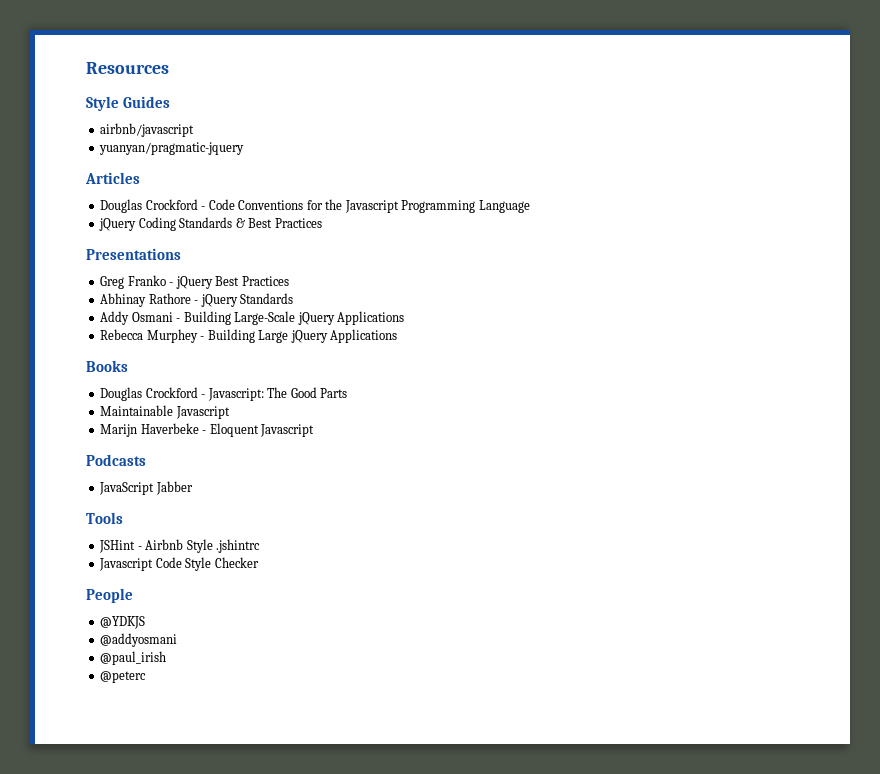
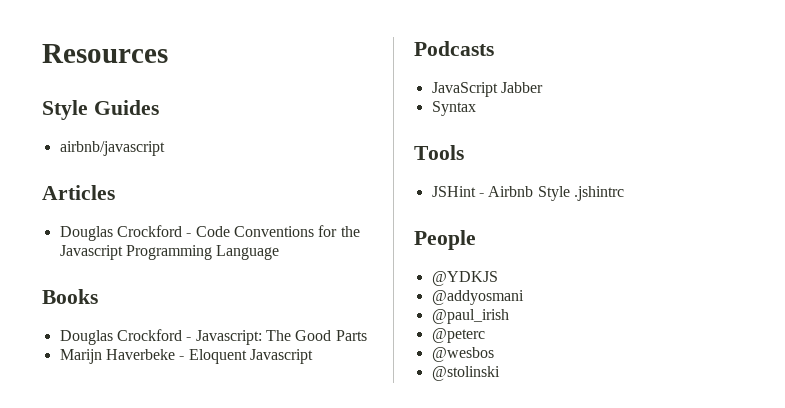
[99,142,245,155] // yuanyan/pragmatic-jquery -> (165, 148) none
[99,217,322,231] [86,248,181,260] [100,275,289,289] [100,293,294,307] [100,311,405,325] [100,329,398,343] // jQuery Coding Standards & Best Practices // Presentations // Greg Franko - jQuery Best Practices // Abhinay Rathore - jQuery Standards // Addy Osmani - Building Large-Scale jQuery Applications // Rebecca Murphey - Building Large jQuery Applications -> (280, 252) none
[100,405,230,419] // Maintainable Javascript -> (367, 335) none
(193, 488) none -> [431,101,476,116] // Syntax
[99,557,259,571] // Javascript Code Style Checker -> (624, 193) none
(147, 677) none -> [431,347,494,362] [431,366,500,381] // @wesbos // @stolinski

